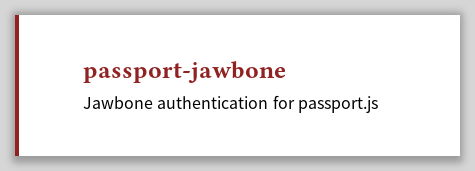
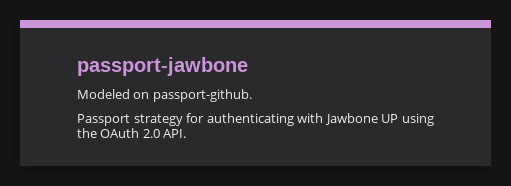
[83,95,378,113] Jawbone authentication for passport.js -> [77,89,252,102] [77,113,434,126] [77,128,187,138] Modeled on passport-github. // Passport strategy for authenticating with Jawbone UP using the OAuth 2.0 API.

